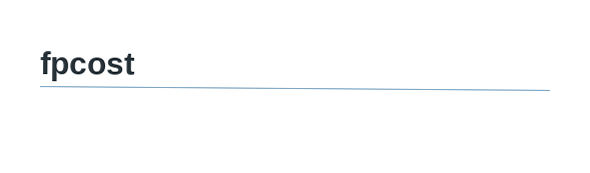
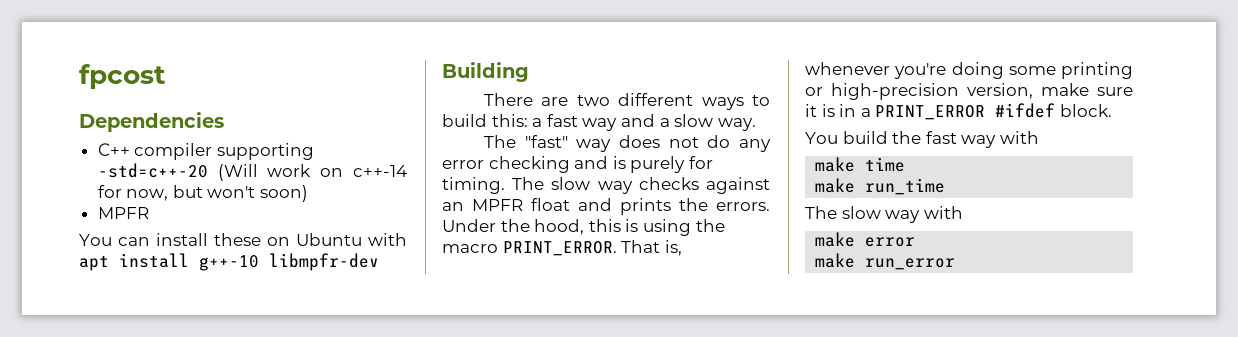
(136, 66) none -> [79,112,224,132] [97,143,314,160] [97,163,407,181] [97,185,309,202] [97,207,149,219] [79,233,407,246] [79,253,379,271] [442,62,529,82] [483,93,770,110] [442,114,756,131] [483,135,771,152] [442,156,713,173] [442,177,770,194] [442,198,770,215] [442,219,725,236] [442,240,682,256] [805,62,1133,79] [805,83,1133,100] [805,103,1112,120] [805,131,1039,148] [815,157,906,172] [815,178,946,195] [805,206,963,223] [815,232,916,247] [815,253,956,270] // Dependencies // C++ compiler supporting -std=c++-20 (Will work on c++-14 for now, but won't soon) // MPFR // You can install these on Ubuntu with apt install g++-10 libmpfr-dev // Building // There are two different ways to build this: a fast way and a slow way. // The "fast" way does not do any error checking and is purely for timing. The slow way checks against an MPFR float and prints the errors. Under the hood, this is using the macro PRINT_ERROR. That is, whenever you're doing some printing or high-precision version, make sure it is in a PRINT_ERROR #ifdef block. // You build the fast way with // make time // make run_time // The slow way with // make error // make run_error

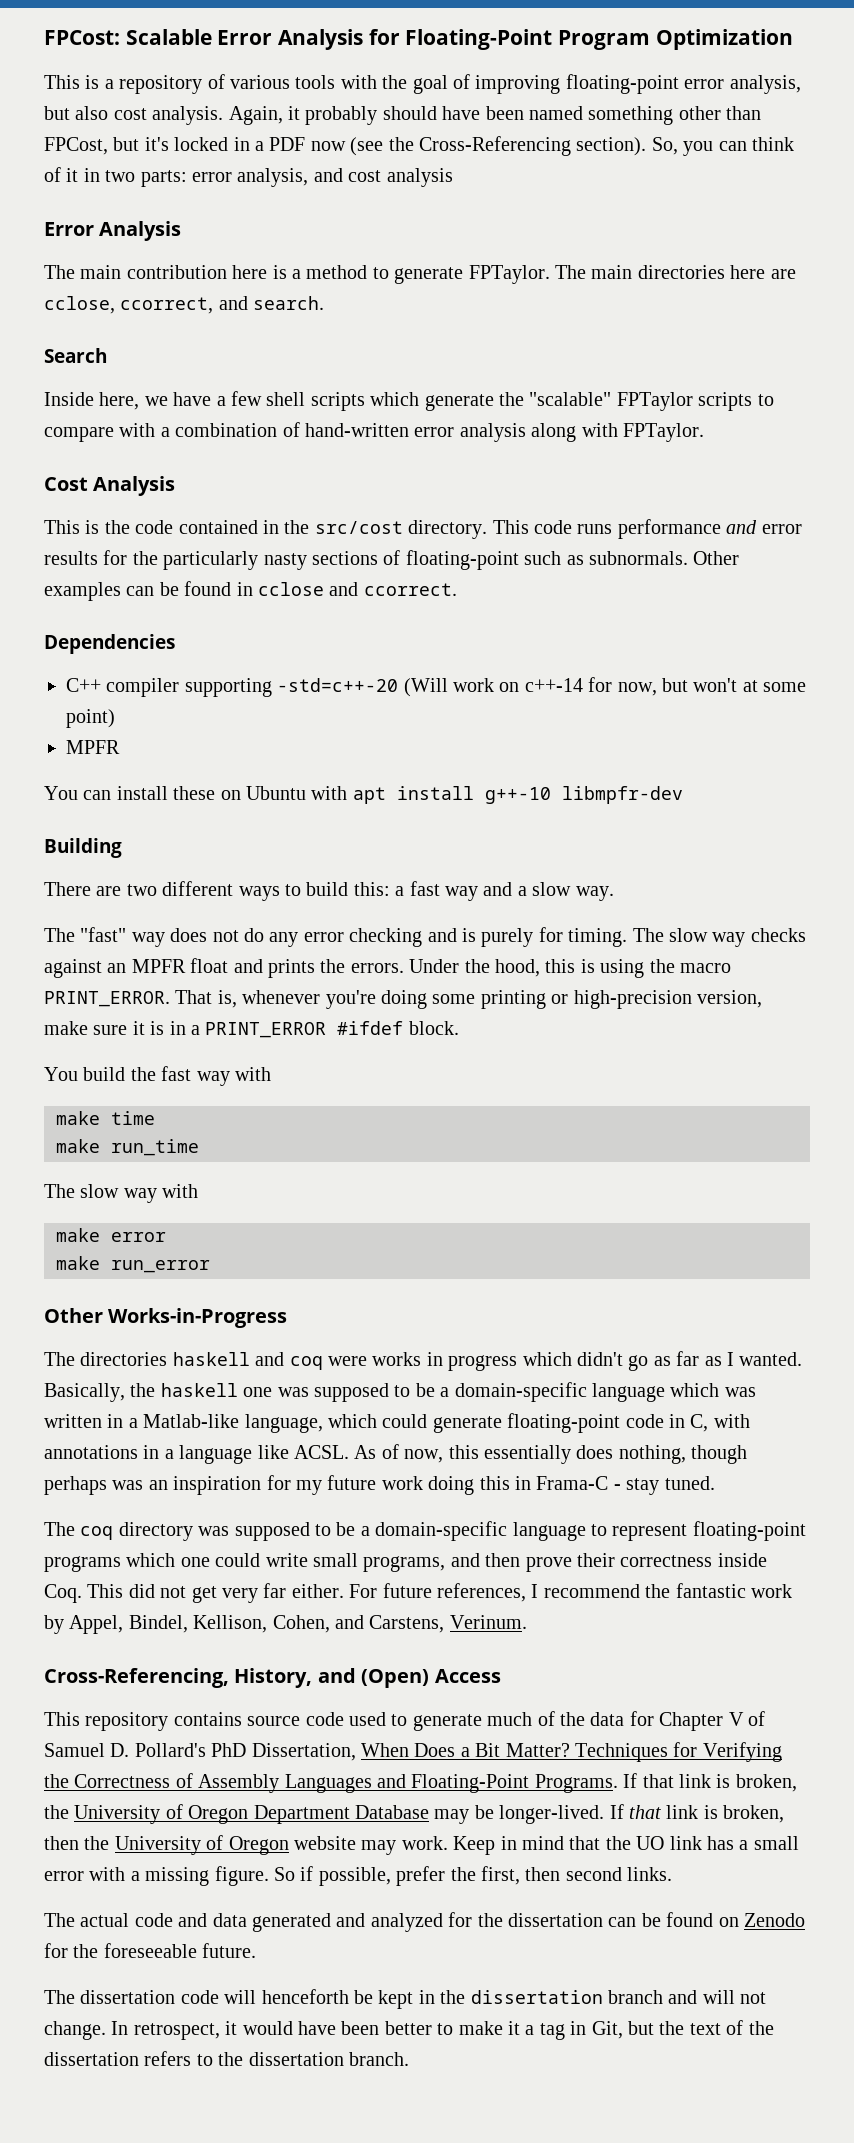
[79,64,166,89] fpcost -> [44,29,793,50] [44,74,801,94] [44,106,762,125] [44,136,794,156] [44,167,453,187] [44,221,182,241] [44,265,796,284] [44,296,325,314] [44,348,107,363] [44,391,774,411] [44,422,704,442] [44,476,176,496] [44,519,802,539] [44,550,740,570] [44,581,457,601] FPCost: Scalable Error Analysis for Floating-Point Program Optimization // This is a repository of various tools with the goal of improving floating-point error analysis, but also cost analysis. Again, it probably should have been named something other than FPCost, but it's locked in a PDF now (see the Cross-Referencing section). So, you can think of it in two parts: error analysis, and cost analysis // Error Analysis // The main contribution here is a method to generate FPTaylor. The main directories here are cclose, ccorrect, and search. // Search // Inside here, we have a few shell scripts which generate the "scalable" FPTaylor scripts to compare with a combination of hand-written error analysis along with FPTaylor. // Cost Analysis // This is the code contained in the src/cost directory. This code runs performance and error results for the particularly nasty sections of floating-point such as subnormals. Other examples can be found in cclose and ccorrect.
[260,185,309,202] soon) -> [742,680,807,692] [66,709,115,728] at some point)
(956, 264) none -> [44,1308,288,1328] [44,1351,803,1371] [44,1382,756,1402] [44,1413,750,1433] [44,1444,748,1464] [44,1475,715,1495] [44,1521,806,1541] [44,1553,767,1572] [44,1583,792,1603] [44,1615,527,1634] [44,1668,501,1688] [44,1711,765,1731] [44,1742,782,1762] [44,1773,797,1793] [44,1804,785,1824] [44,1835,799,1855] [44,1866,673,1886] [44,1912,805,1932] [44,1943,257,1958] [44,1989,767,2009] [44,2020,774,2040] [44,2051,409,2066] // Other Works-in-Progress // The directories haskell and coq were works in progress which didn't go as far as I wanted. Basically, the haskell one was supposed to be a domain-specific language which was written in a Matlab-like language, which could generate floating-point code in C, with annotations in a language like ACSL. As of now, this essentially does nothing, though perhaps was an inspiration for my future work doing this in Frama-C - stay tuned. // The coq directory was supposed to be a domain-specific language to represent floating-point programs which one could write small programs, and then prove their correctness inside Coq. This did not get very far either. For future references, I recommend the fantastic work by Appel, Bindel, Kellison, Cohen, and Carstens, Verinum. // Cross-Referencing, History, and (Open) Access // This repository contains source code used to generate much of the data for Chapter V of Samuel D. Pollard's PhD Dissertation, When Does a Bit Matter? Techniques for Verifying the Correctness of Assembly Languages and Floating-Point Programs. If that link is broken, the University of Oregon Department Database may be longer-lived. If that link is broken, then the University of Oregon website may work. Keep in mind that the UO link has a small error with a missing figure. So if possible, prefer the first, then second links. // The actual code and data generated and analyzed for the dissertation can be found on Zenodo for the foreseeable future. // The dissertation code will henceforth be kept in the dissertation branch and will not change. In retrospect, it would have been better to make it a tag in Git, but the text of the dissertation refers to the dissertation branch.

